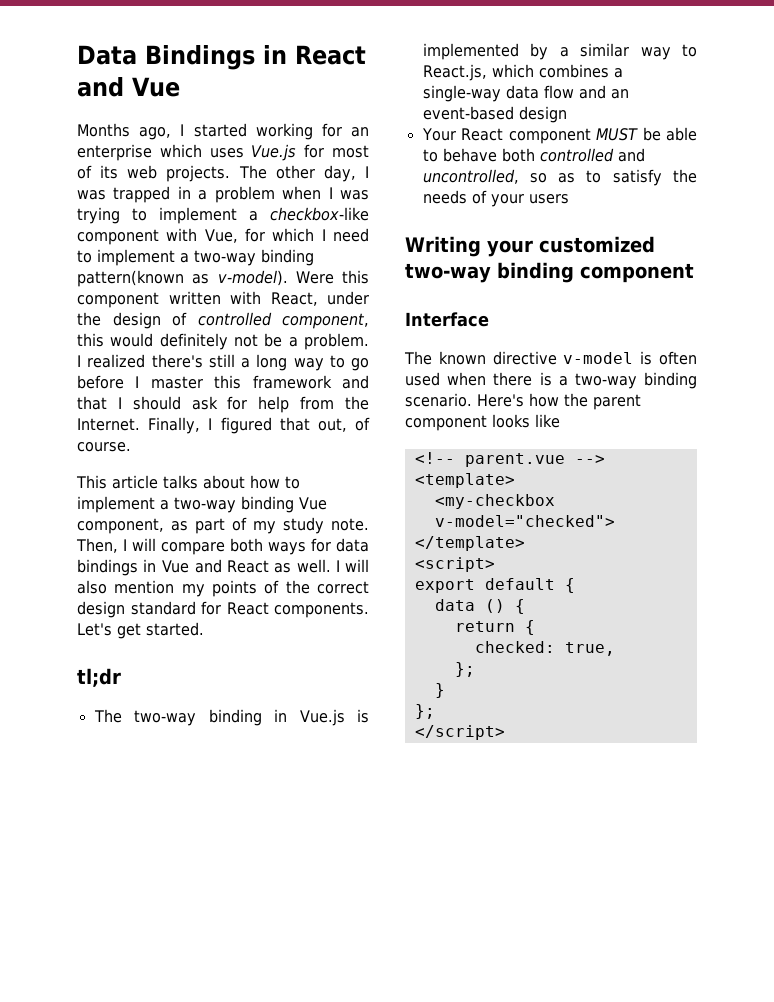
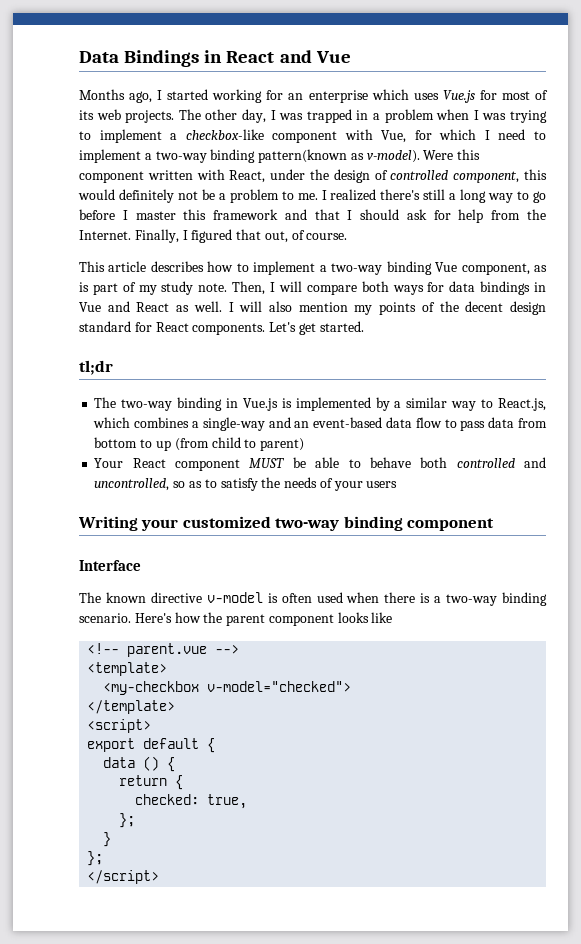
[304,333,370,350] problem. -> [229,189,318,203] problem to me.
[163,475,245,489] talks about -> [150,261,204,272] describes
(188, 526) none -> [79,282,89,292] is
[317,581,369,594] correct -> [465,301,504,312] decent
[505,85,574,99] data flow -> (265, 424) none
[518,106,567,123] design -> [386,417,548,431] [94,437,305,451] data flow to pass data from bottom to up (from child to parent)

